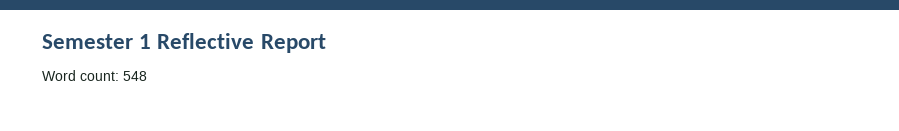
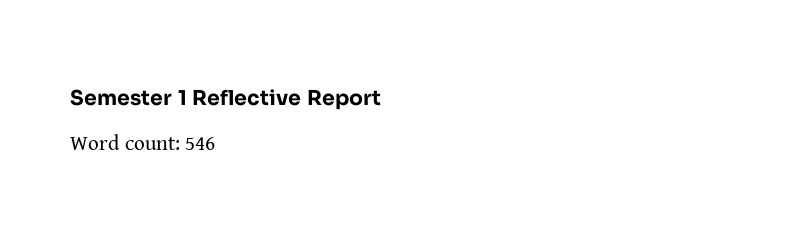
[123,71,147,81] 548 -> [185,137,216,150] 546

